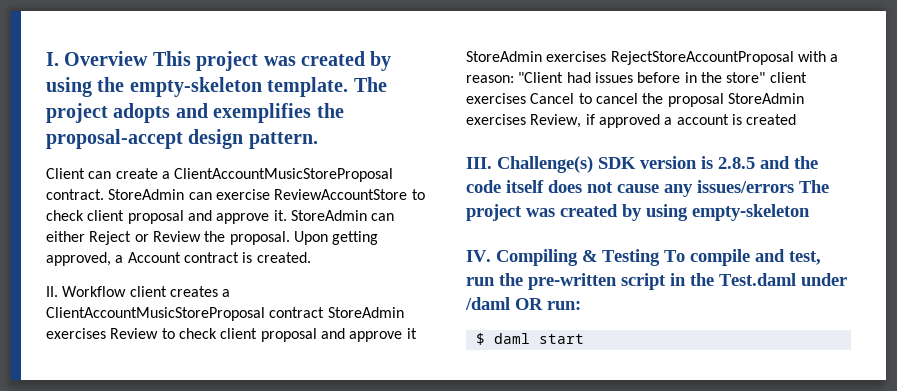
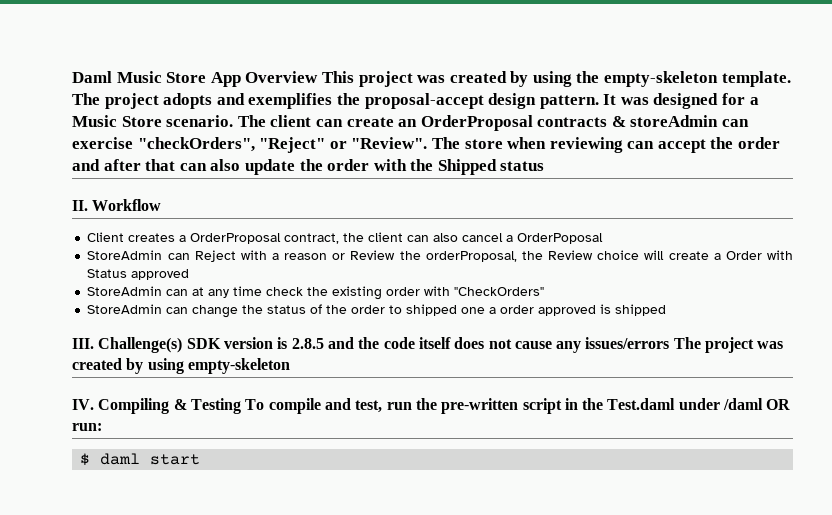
[46,52,59,66] I. -> [72,71,241,87] Daml Music Store App
[46,168,394,182] [46,189,425,200] [46,210,395,224] [46,231,379,245] [46,252,311,266] [46,286,231,297] [46,307,404,321] [46,328,417,342] [466,51,839,65] [466,72,807,83] [466,93,804,107] [466,114,797,128] // Client can create a ClientAccountMusicStoreProposal contract. StoreAdmin can exercise ReviewAccountStore to check client proposal and approve it. StoreAdmin can either Reject or Review the proposal. Upon getting approved, a Account contract is created. // II. Workflow client creates a ClientAccountMusicStoreProposal contract StoreAdmin exercises Review to check client proposal and approve it StoreAdmin exercises RejectStoreAccountProposal with a reason: "Client had issues before in the store" client exercises Cancel to cancel the proposal StoreAdmin exercises Review, if approved a account is created -> [603,93,759,109] [72,115,750,131] [72,137,781,153] [72,159,545,175] [72,199,162,211] [87,232,604,244] [87,250,793,262] [87,269,190,280] [87,286,545,300] [87,304,667,318] It was designed for a Music Store scenario. The client can create an OrderProposal contracts & storeAdmin can exercise "checkOrders", "Reject" or "Review". The store when reviewing can accept the order and after that can also update the order with the Shipped status // II. Workflow // Client creates a OrderProposal contract, the client can also cancel a OrderPoposal // StoreAdmin can Reject with a reason or Review the orderProposal, the Review choice will create a Order with Status approved // StoreAdmin can at any time check the existing order with "CheckOrders" // StoreAdmin can change the status of the order to shipped one a order approved is shipped

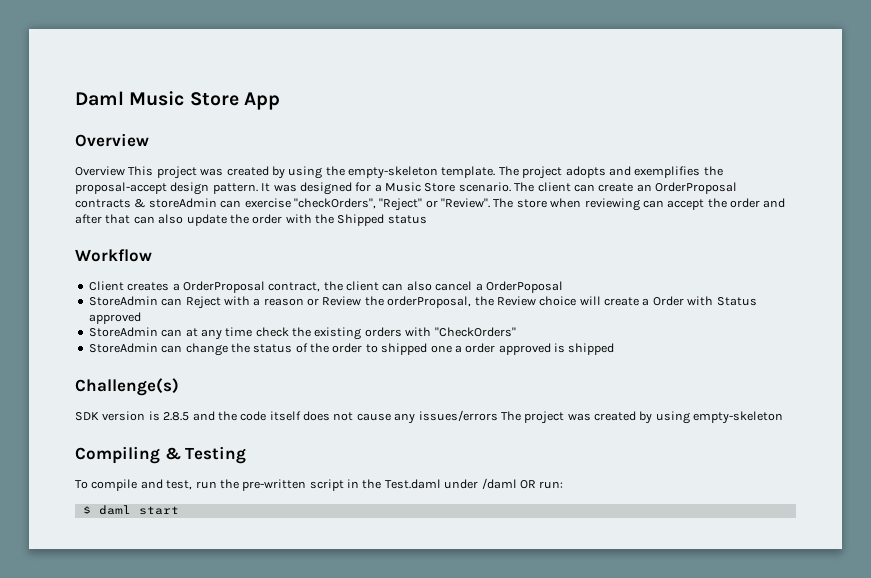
(241, 79) none -> [75,133,149,147] // Overview //
[72,200,88,211] II. -> (427, 219) none
[386,287,421,296] order -> [364,327,402,337] orders
[72,338,94,349] III. -> (615, 349) none
(183, 345) none -> (179, 387) //
[72,399,94,410] IV. -> (784, 417) none
(241, 406) none -> (247, 455) //

